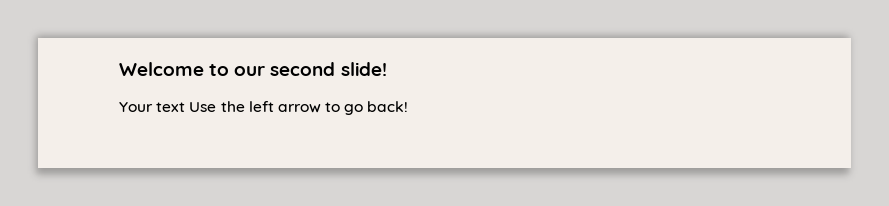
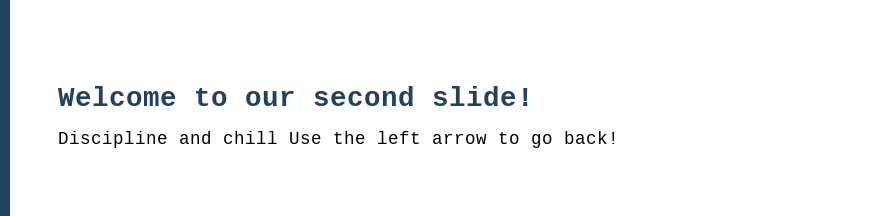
[119,102,186,112] Your text -> [58,131,278,148] Discipline and chill

